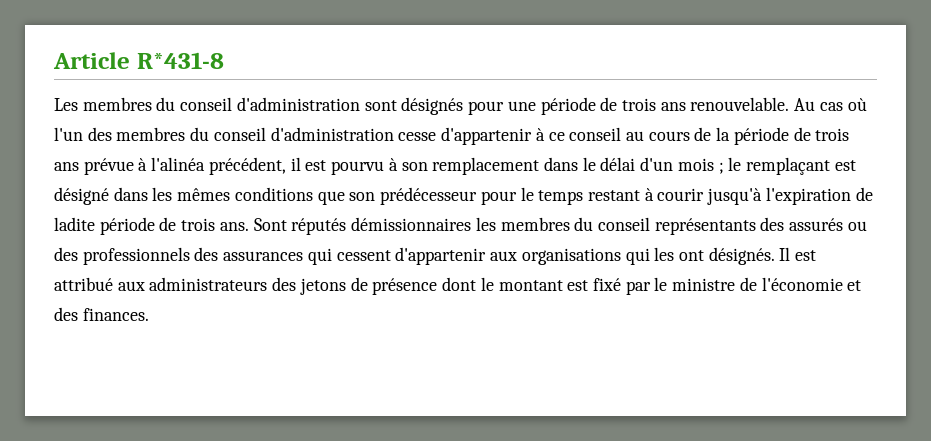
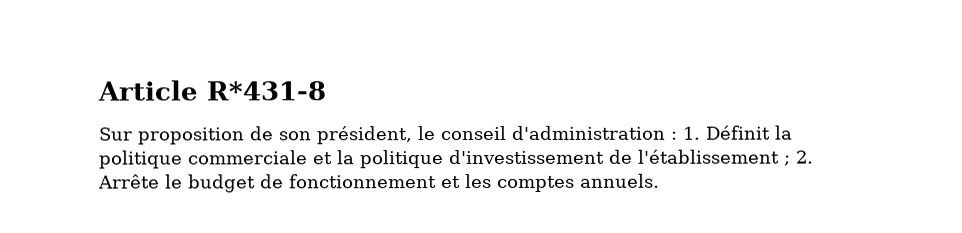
[54,97,867,115] [54,127,850,145] [54,157,856,175] [54,187,873,205] [54,217,867,235] [54,247,817,265] [54,277,862,295] [54,307,149,321] Les membres du conseil d'administration sont désignés pour une période de trois ans renouvelable. Au cas où l'un des membres du conseil d'administration cesse d'appartenir à ce conseil au cours de la période de trois ans prévue à l'alinéa précédent, il est pourvu à son remplacement dans le délai d'un mois ; le remplaçant est désigné dans les mêmes conditions que son prédécesseur pour le temps restant à courir jusqu'à l'expiration de ladite période de trois ans. Sont réputés démissionnaires les membres du conseil représentants des assurés ou des professionnels des assurances qui cessent d'appartenir aux organisations qui les ont désignés. Il est attribué aux administrateurs des jetons de présence dont le montant est fixé par le ministre de l'économie et des finances. -> [99,125,793,145] [99,149,814,169] [98,173,660,193] Sur proposition de son président, le conseil d'administration : 1. Définit la politique commerciale et la politique d'investissement de l'établissement ; 2. Arrête le budget de fonctionnement et les comptes annuels.

